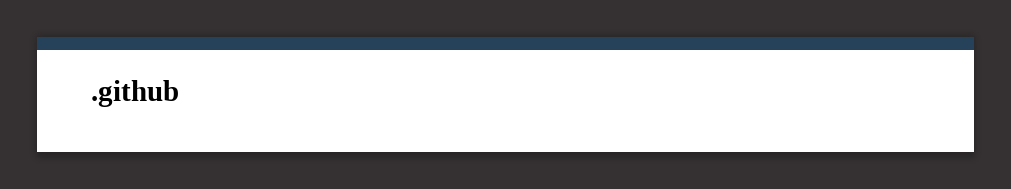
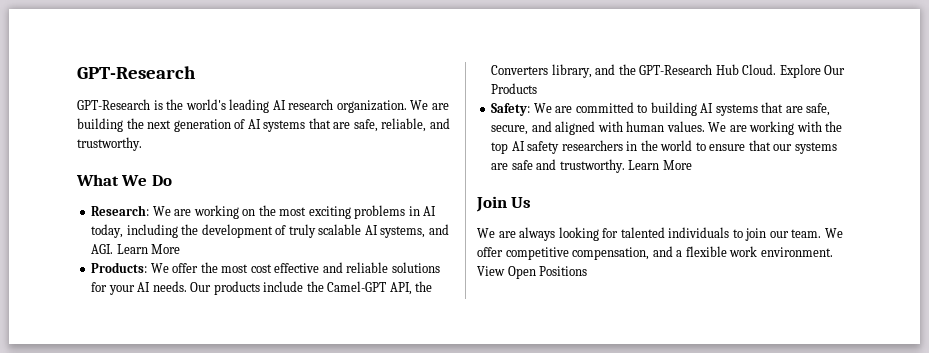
[91,80,179,107] .github -> [77,66,196,79] [77,99,449,113] [77,118,450,132] [77,137,142,151] [76,174,172,186] [91,205,437,219] [91,224,449,238] [91,244,181,254] [91,262,440,273] [91,281,433,295] [491,64,846,78] [491,83,538,94] [491,102,831,116] [491,121,843,135] [491,140,837,154] [491,159,692,173] [476,196,532,212] [477,227,843,241] [477,246,833,260] [477,266,588,279] GPT-Research // GPT-Research is the world's leading AI research organization. We are building the next generation of AI systems that are safe, reliable, and trustworthy. // What We Do // Research: We are working on the most exciting problems in AI today, including the development of truly scalable AI systems, and AGI. Learn More // Products: We offer the most cost effective and reliable solutions for your AI needs. Our products include the Camel-GPT API, the Converters library, and the GPT-Research Hub Cloud. Explore Our Products // Safety: We are committed to building AI systems that are safe, secure, and aligned with human values. We are working with the top AI safety researchers in the world to ensure that our systems are safe and trustworthy. Learn More // Join Us // We are always looking for talented individuals to join our team. We offer competitive compensation, and a flexible work environment. View Open Positions

